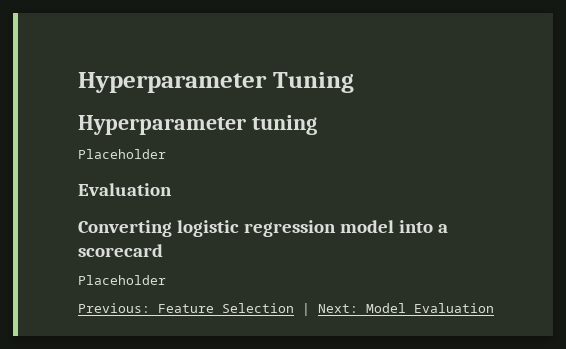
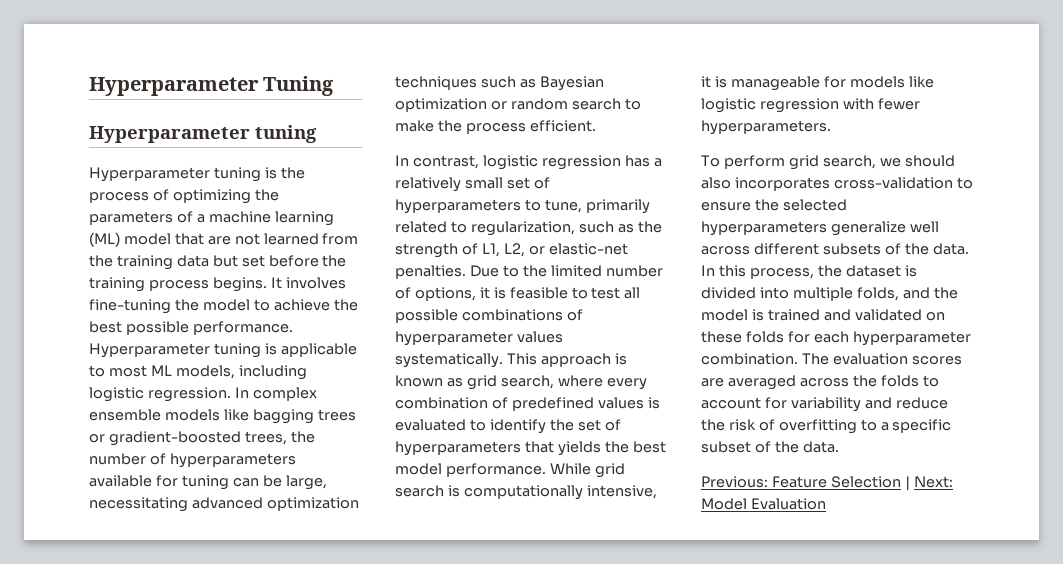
[78,149,166,159] [78,183,172,196] [78,220,448,237] [78,244,163,257] [78,275,166,285] Placeholder // Evaluation // Converting logistic regression model into a scorecard // Placeholder -> [89,167,305,182] [89,189,279,204] [89,211,334,226] [89,232,359,247] [89,255,347,270] [89,277,346,292] [89,299,358,314] [89,321,293,335] [89,343,357,358] [89,365,307,380] [89,387,317,402] [89,409,356,424] [89,431,315,446] [89,453,296,468] [89,475,327,490] [89,497,359,512] [395,76,604,91] [395,98,641,112] [395,120,596,134] [395,155,662,170] [395,177,550,192] [395,199,650,214] [395,221,662,236] [395,243,628,258] [395,265,663,279] [395,287,641,301] [395,309,583,323] [395,331,563,346] [395,353,627,368] [395,375,647,390] [395,397,660,411] [395,419,621,434] [395,441,666,456] [395,463,625,478] [395,485,657,500] [701,76,934,91] [701,98,920,113] [701,120,831,135] [701,155,955,170] [701,177,973,191] [701,199,847,211] [701,221,939,236] [701,243,969,255] [701,265,917,279] [701,287,958,301] [701,309,945,321] [701,331,971,346] [701,353,962,365] [701,375,939,390] [701,397,948,412] [701,419,952,434] [701,441,839,453] Hyperparameter tuning is the process of optimizing the parameters of a machine learning (ML) model that are not learned from the training data but set before the training process begins. It involves fine-tuning the model to achieve the best possible performance. Hyperparameter tuning is applicable to most ML models, including logistic regression. In complex ensemble models like bagging trees or gradient-boosted trees, the number of hyperparameters available for tuning can be large, necessitating advanced optimization techniques such as Bayesian optimization or random search to make the process efficient. // In contrast, logistic regression has a relatively small set of hyperparameters to tune, primarily related to regularization, such as the strength of L1, L2, or elastic-net penalties. Due to the limited number of options, it is feasible to test all possible combinations of hyperparameter values systematically. This approach is known as grid search, where every combination of predefined values is evaluated to identify the set of hyperparameters that yields the best model performance. While grid search is computationally intensive, it is manageable for models like logistic regression with fewer hyperparameters. // To perform grid search, we should also incorporates cross-validation to ensure the selected hyperparameters generalize well across different subsets of the data. In this process, the dataset is divided into multiple folds, and the model is trained and validated on these folds for each hyperparameter combination. The evaluation scores are averaged across the folds to account for variability and reduce the risk of overfitting to a specific subset of the data.

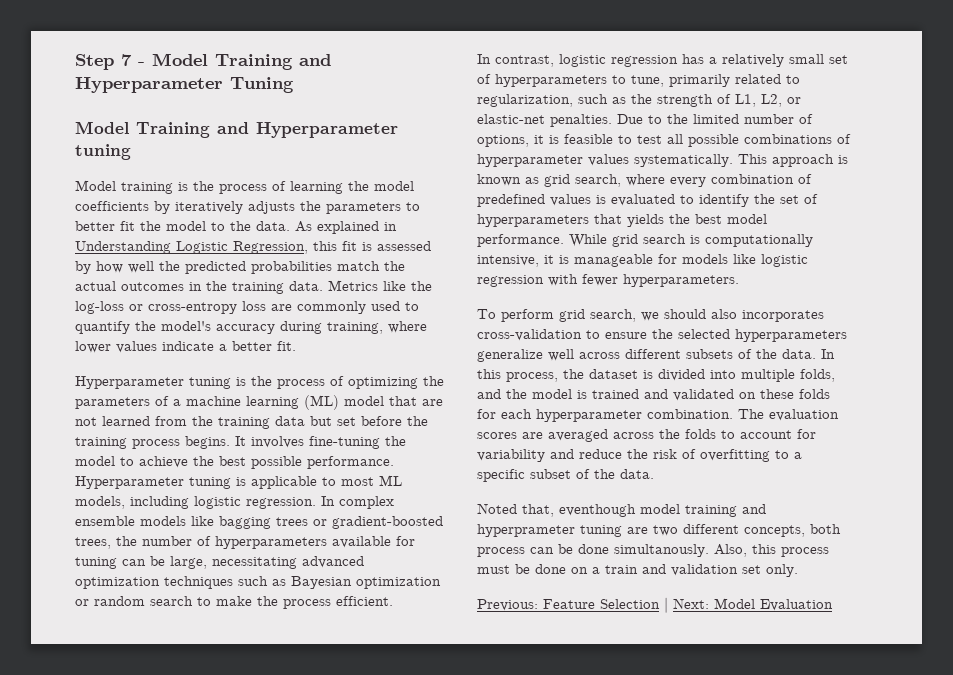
(89, 86) none -> [75,53,331,70] Step 7 - Model Training and
[89,125,317,143] Hyperparameter tuning -> [75,121,398,138] [75,144,131,160] [75,180,414,194] [75,201,420,214] [75,221,397,234] [75,241,431,254] [75,261,405,274] [75,280,432,294] [75,301,419,314] [75,321,427,334] [75,341,296,353] Model Training and Hyperparameter tuning // Model training is the process of learning the model coefficients by iteratively adjusts the parameters to better fit the model to the data. As explained in Understanding Logistic Regression, this fit is assessed by how well the predicted probabilities match the actual outcomes in the training data. Metrics like the log-loss or cross-entropy loss are commonly used to quantify the model's accuracy during training, where lower values indicate a better fit.
(839, 447) none -> [477,503,766,517] [477,524,841,537] [477,544,829,557] [477,564,798,577] // Noted that, eventhough model training and hyperprameter tuning are two different concepts, both process can be done simultanously. Also, this process must be done on a train and validation set only.

